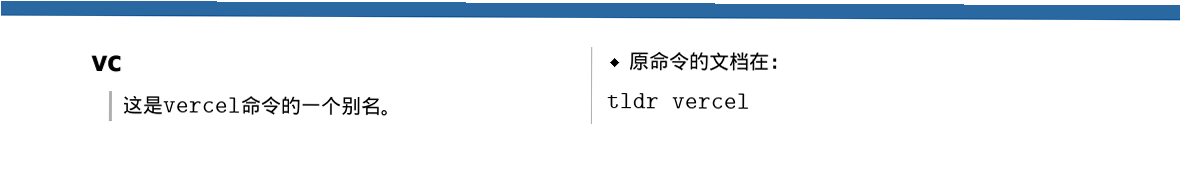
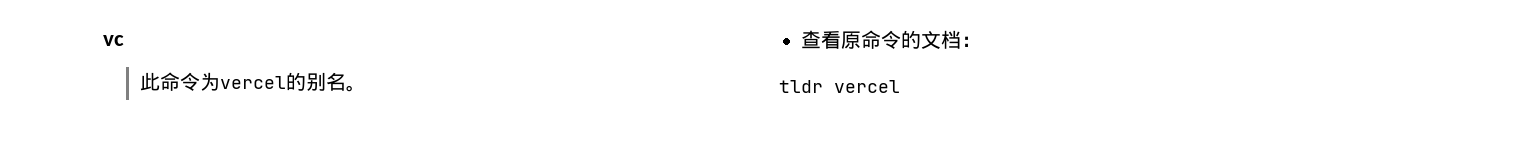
[121,95,342,115] 这是vercel命令的一个 -> [139,72,306,91] 此命令为vercel的
(401, 113) none -> [801,30,841,49] 查看
[749,51,770,71] 在 -> (961, 39) none

